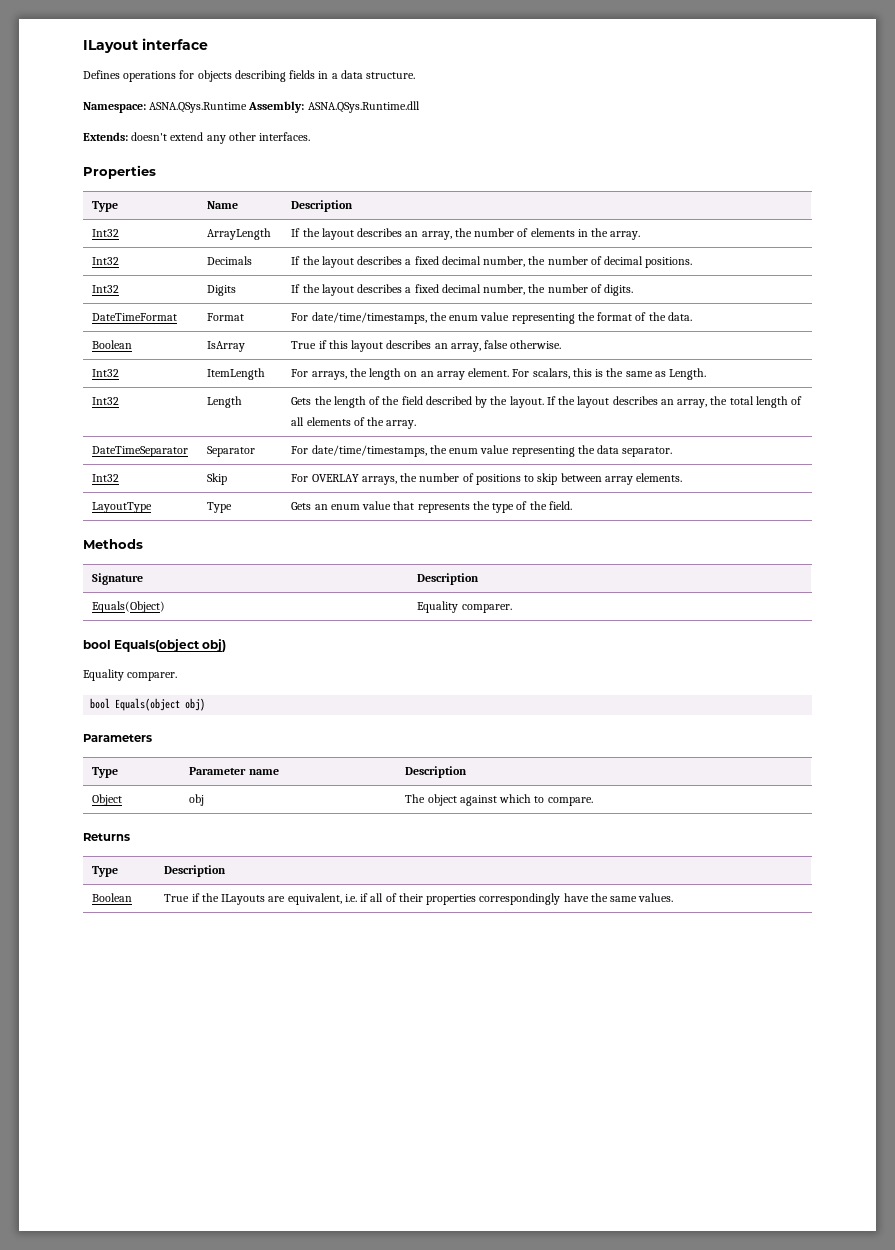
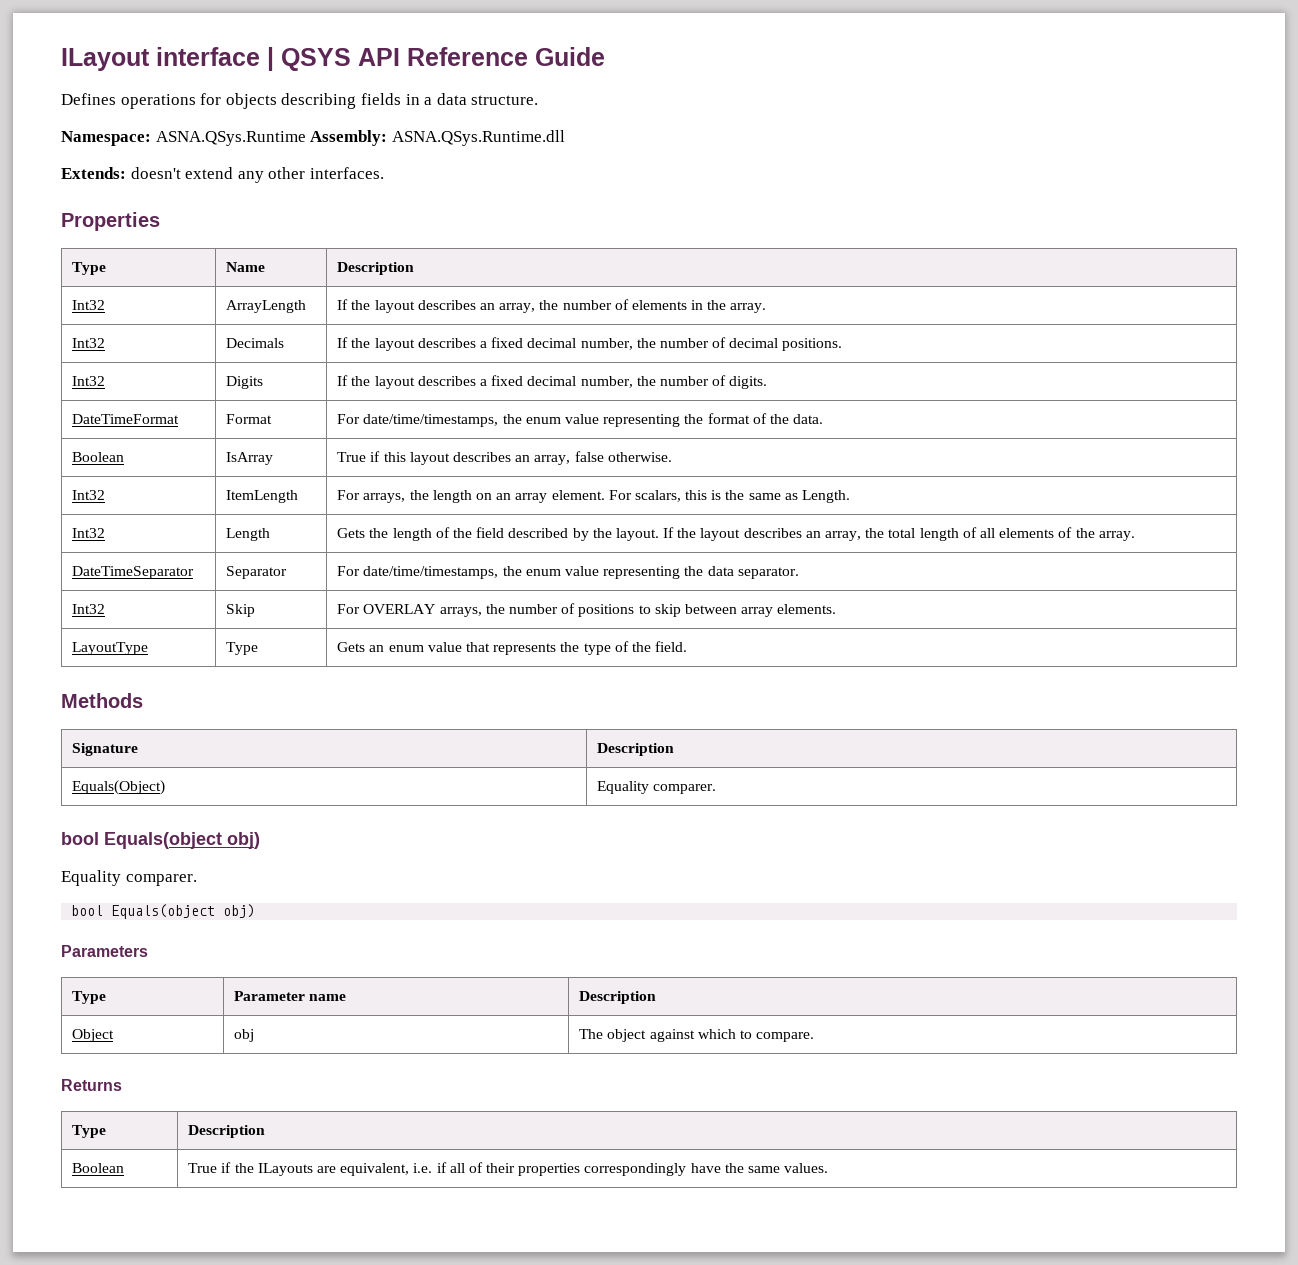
(208, 44) none -> [267,47,605,71] | QSYS API Reference Guide

